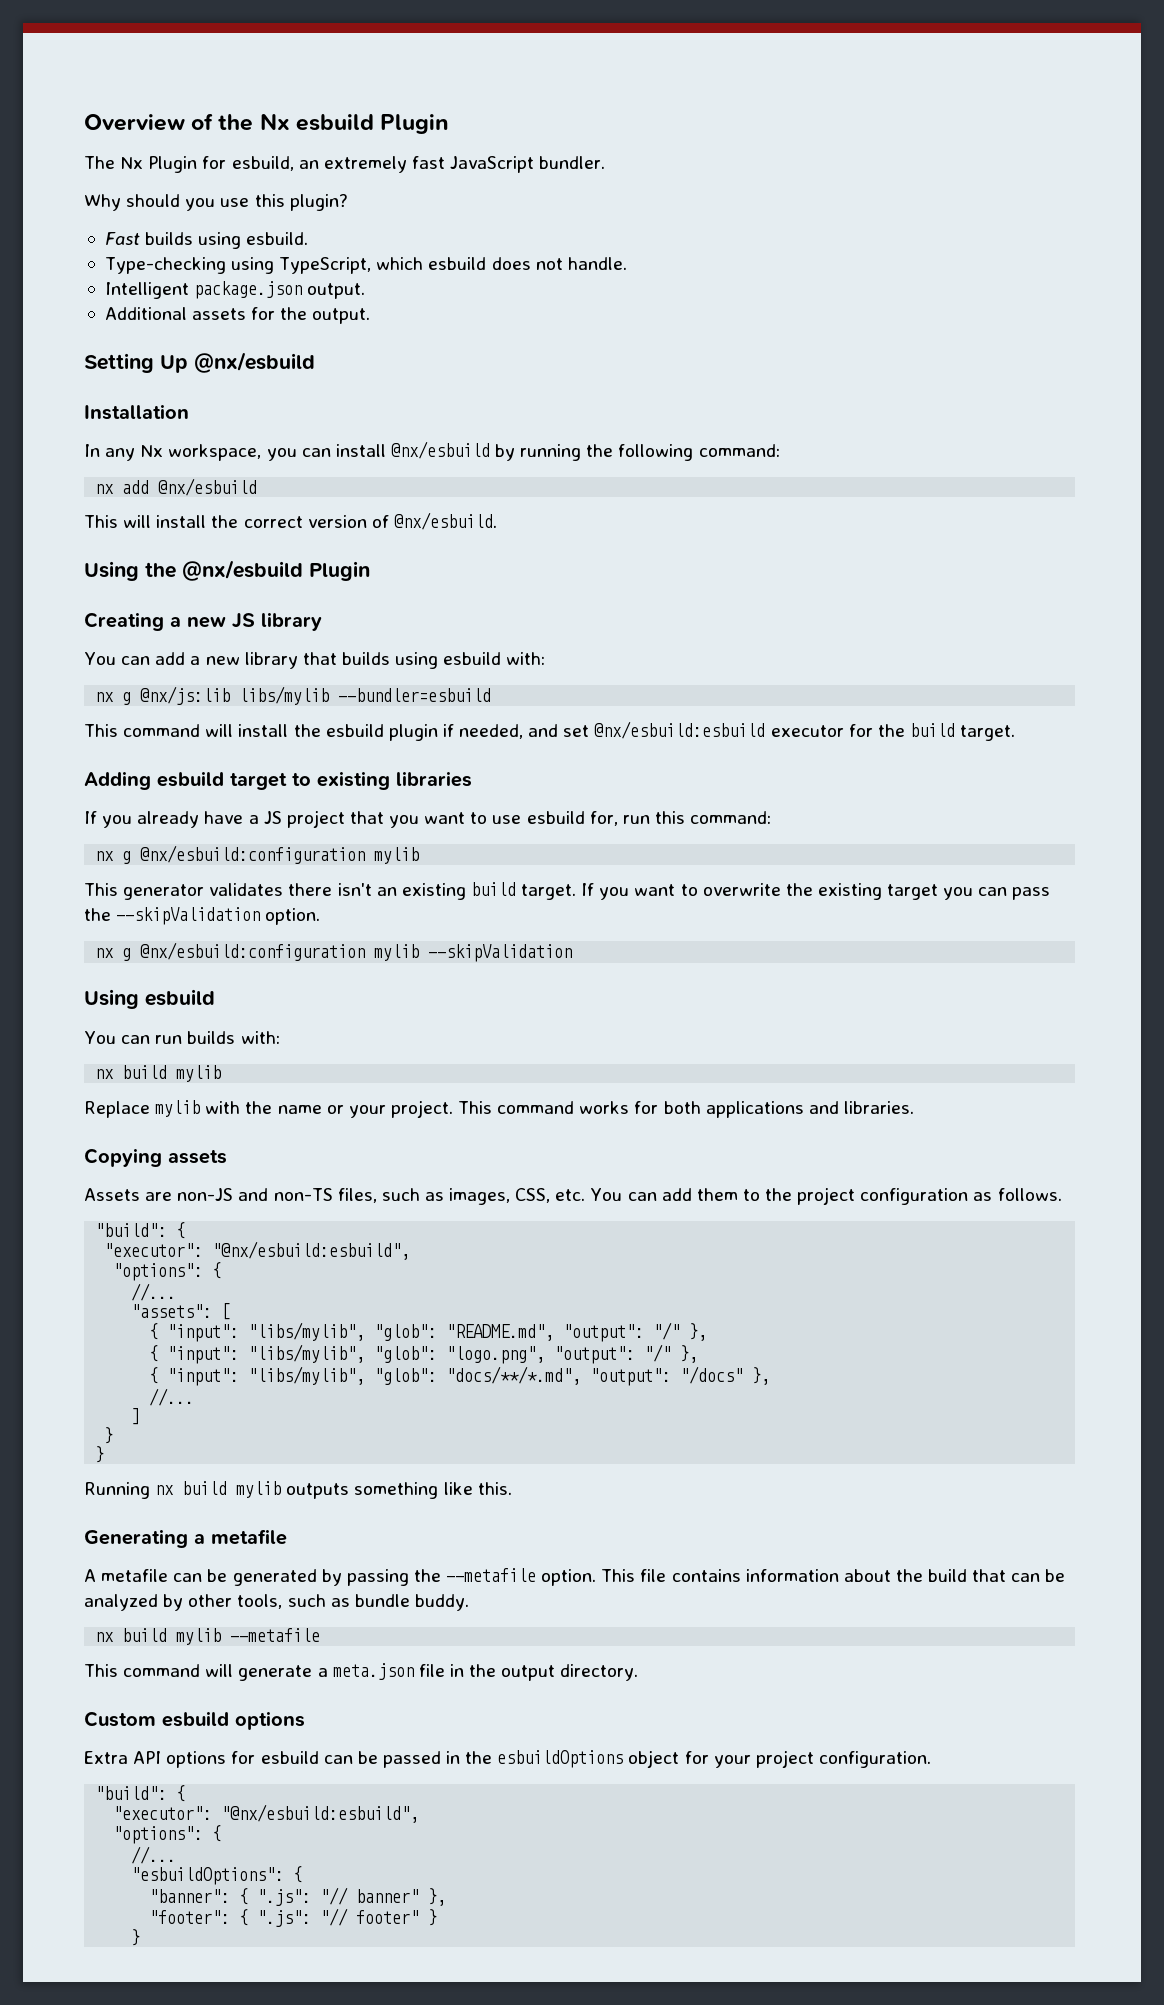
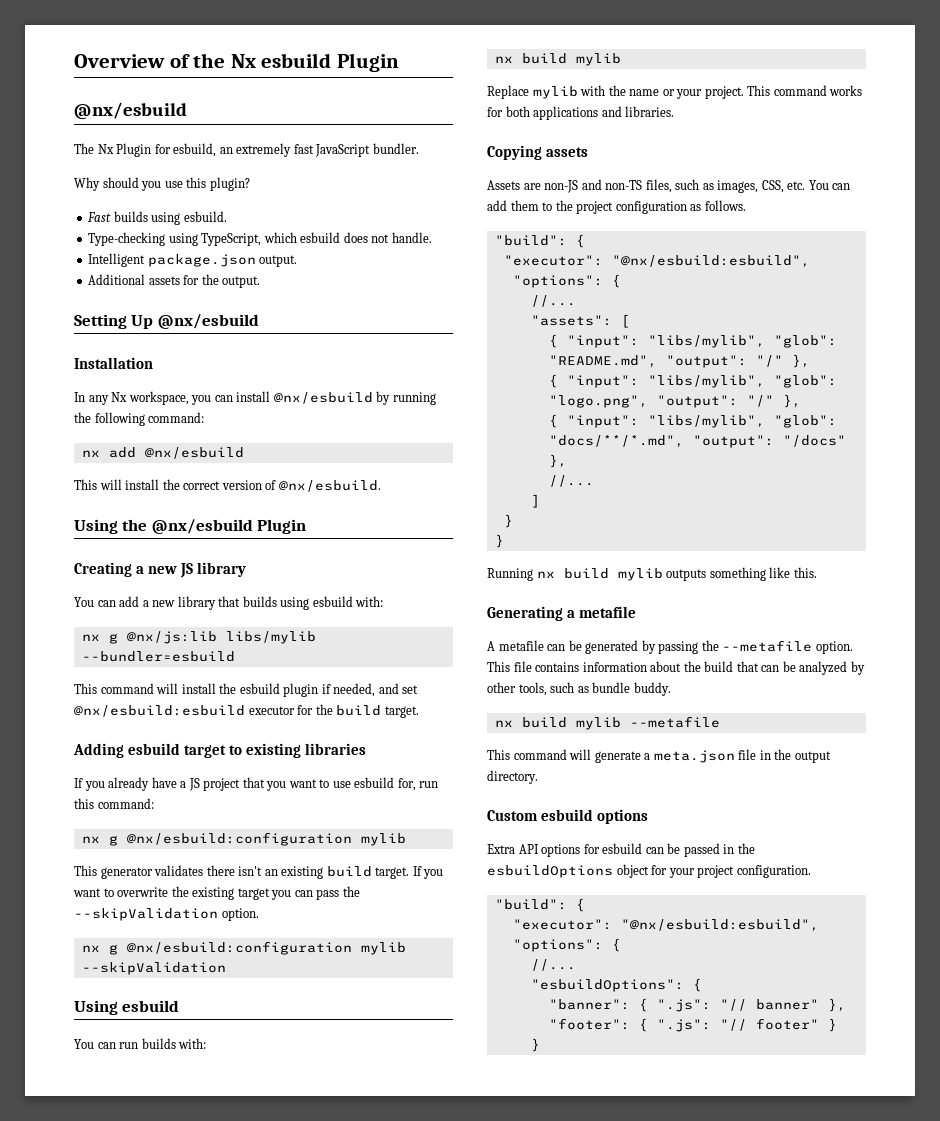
(450, 124) none -> [74,102,187,120] // @nx/esbuild

